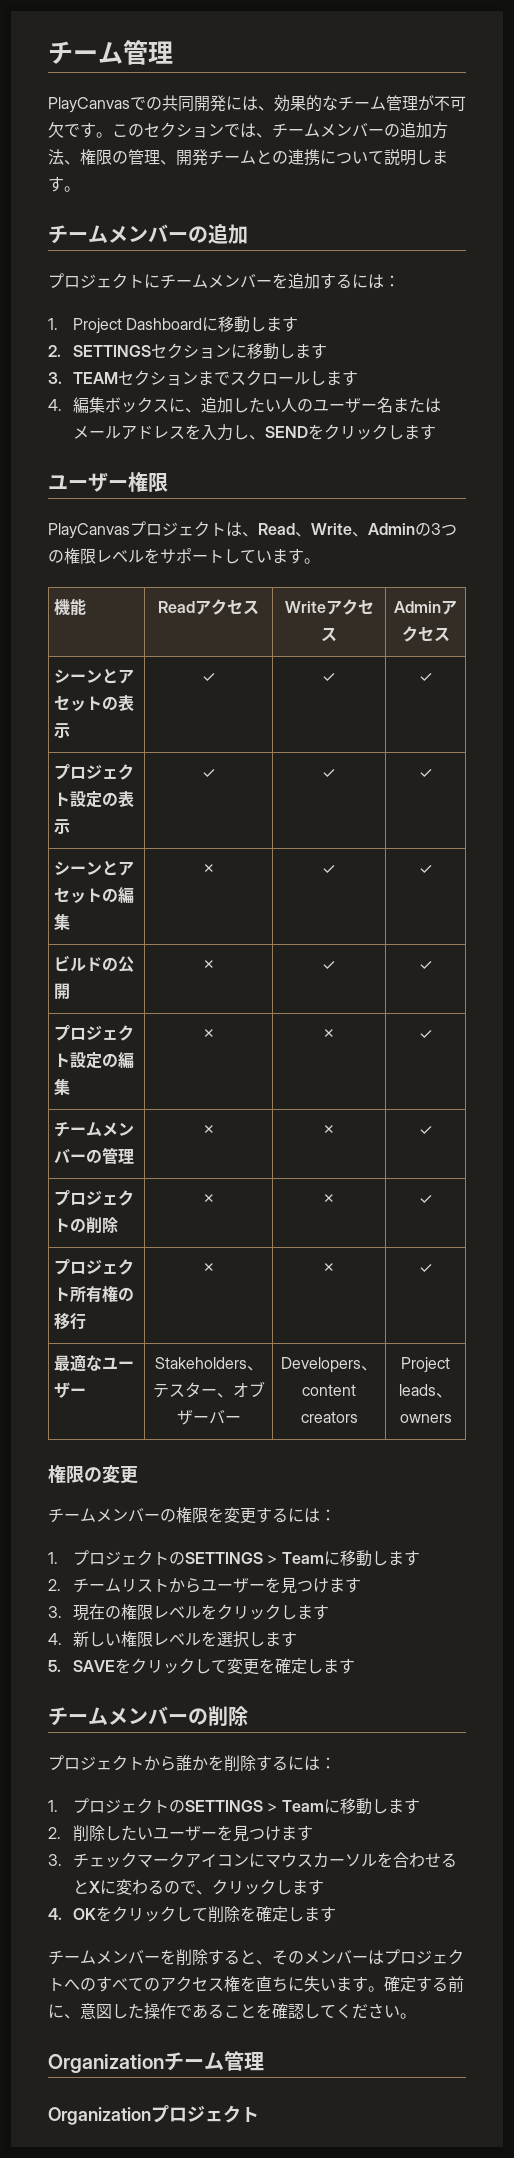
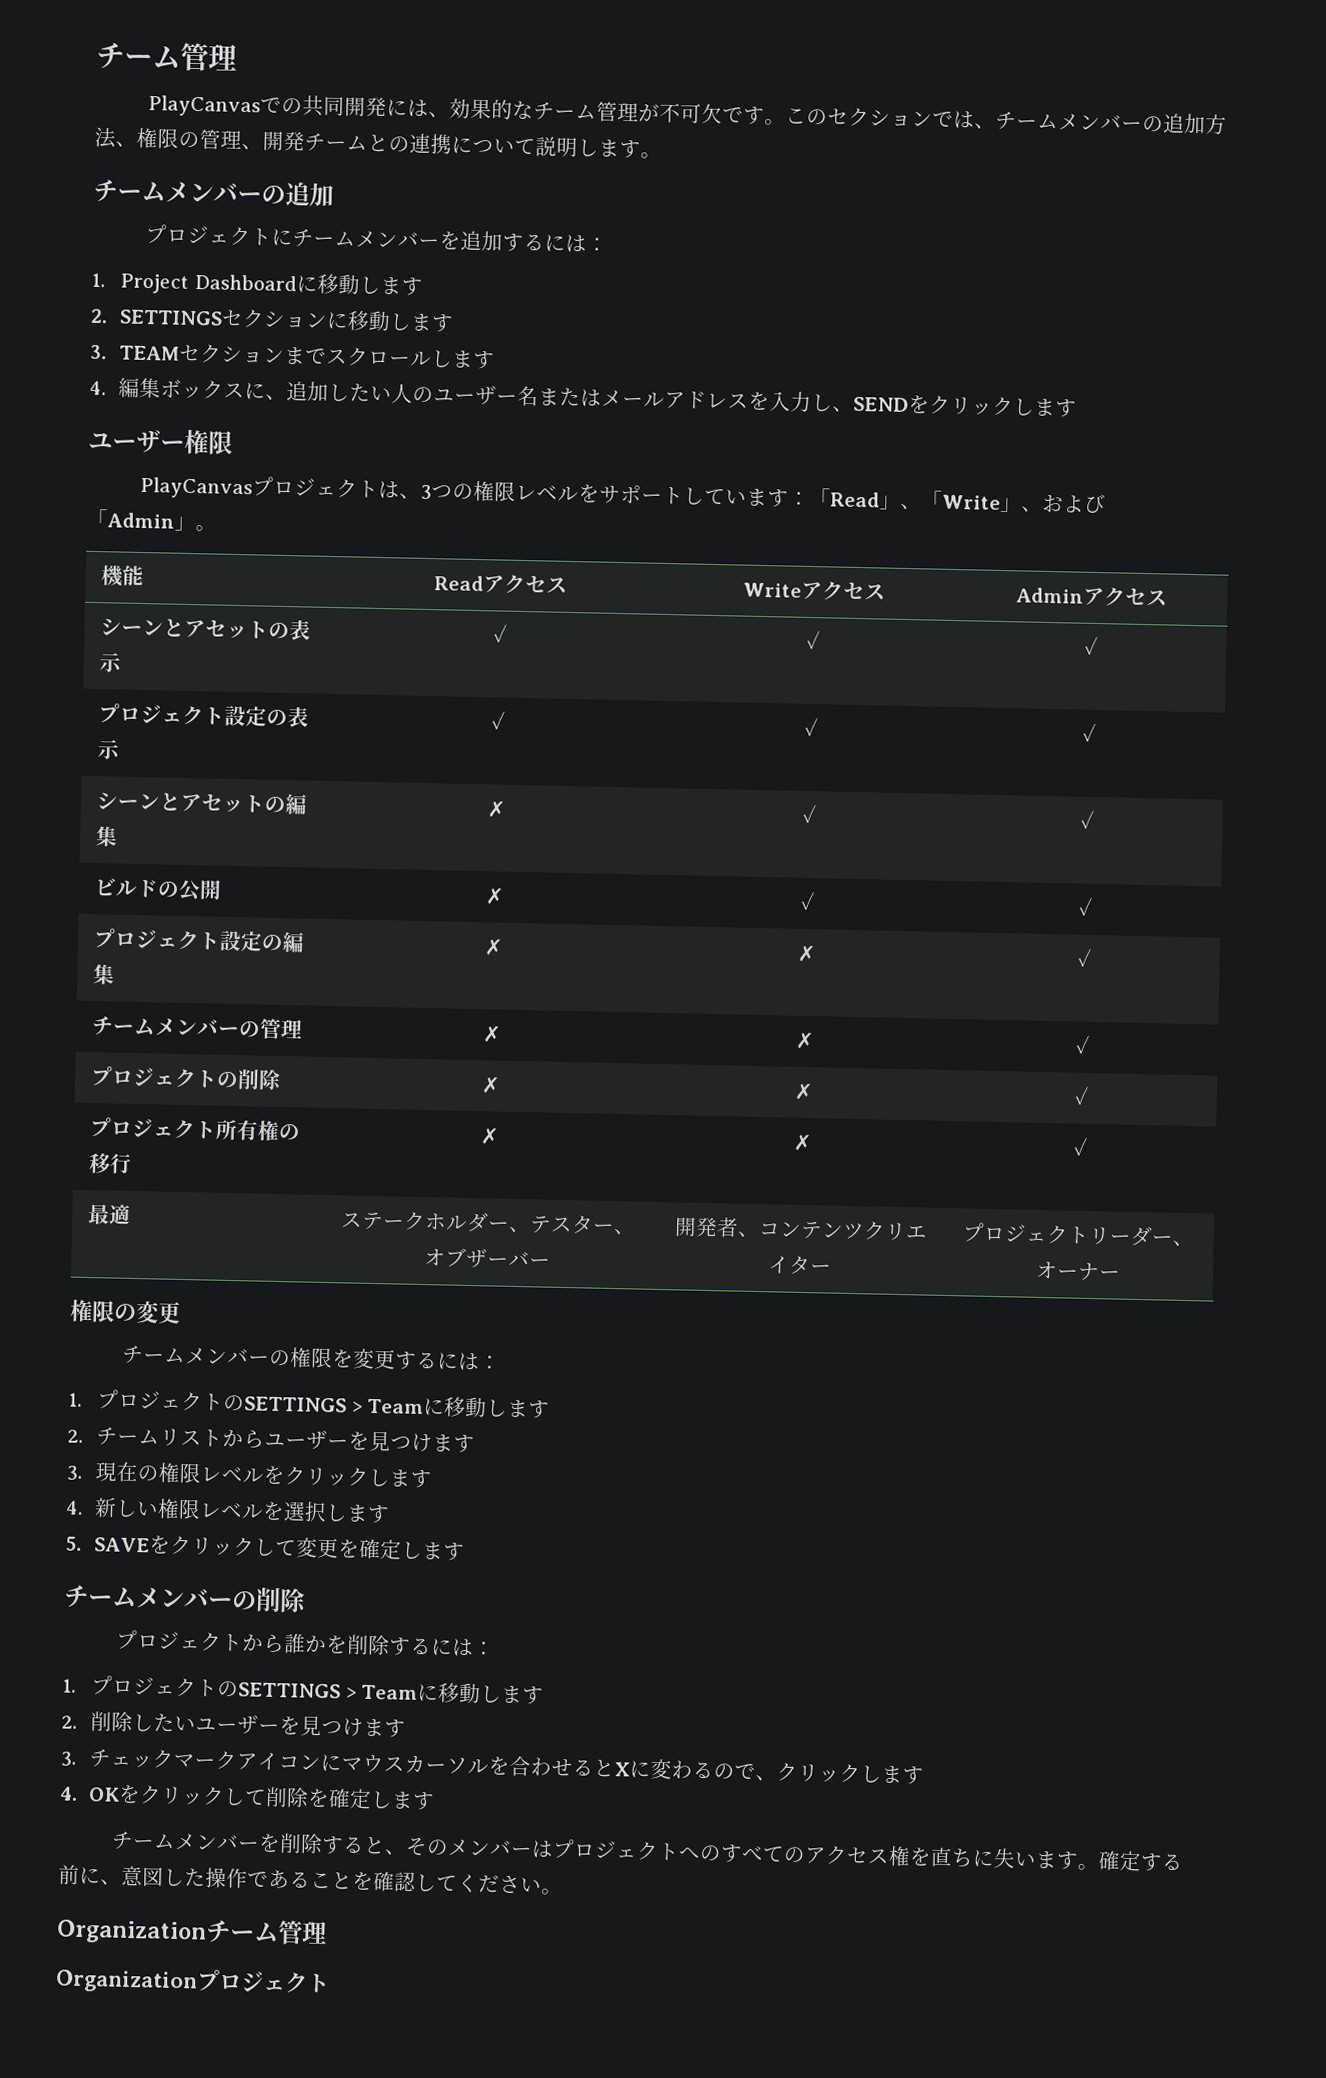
[258,523,431,537] Read、Write、Adminの -> (421, 496) none
(304, 556) none -> [787,487,1106,514] [86,508,196,532] ：「Read」、「Write」、および「Admin」
[86,1355,135,1371] [54,1382,87,1398] [154,1357,247,1369] なユーザー | Stakeholders -> [339,1211,510,1233] | ステークホルダー
[281,1357,377,1373] [302,1384,356,1396] [300,1411,358,1423] [401,1357,450,1373] [399,1384,452,1398] [399,1414,452,1423] Developers、content creators | Project leads、owners -> [673,1216,928,1241] [768,1255,832,1275] [962,1222,1194,1248] [1035,1260,1121,1282] 開発者、コンテンツクリエイター | プロジェクトリーダー、オーナー

